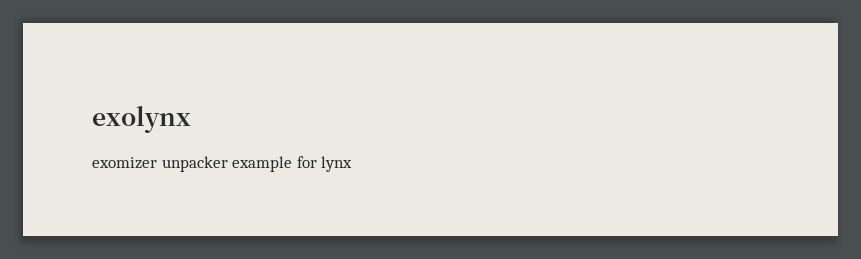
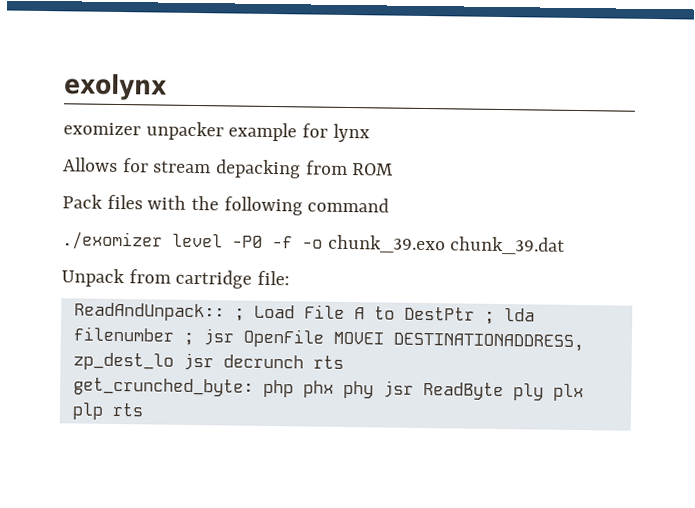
(353, 164) none -> [63,157,394,179] [62,194,390,216] [62,231,566,255] [61,268,291,289] [73,302,535,324] [72,326,584,352] [72,352,344,371] [72,377,584,402] [71,402,144,420] // Allows for stream depacking from ROM // Pack files with the following command // ./exomizer level -P0 -f -o chunk_39.exo chunk_39.dat // Unpack from cartridge file: // ReadAndUnpack:: ; Load File A to DestPtr ; lda filenumber ; jsr OpenFile MOVEI DESTINATIONADDRESS, zp_dest_lo jsr decrunch rts // get_crunched_byte: php phx phy jsr ReadByte ply plx plp rts

